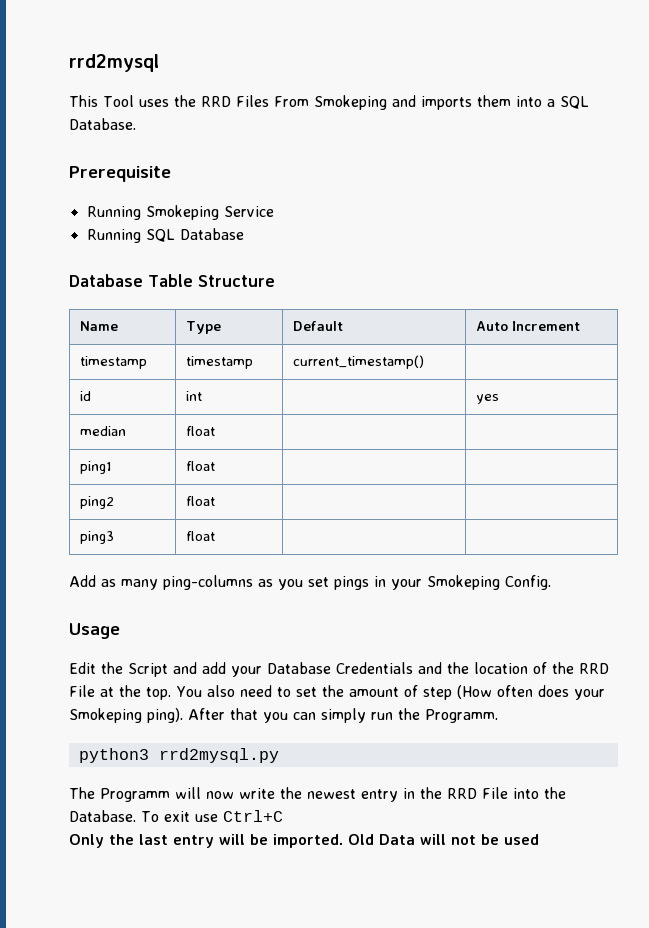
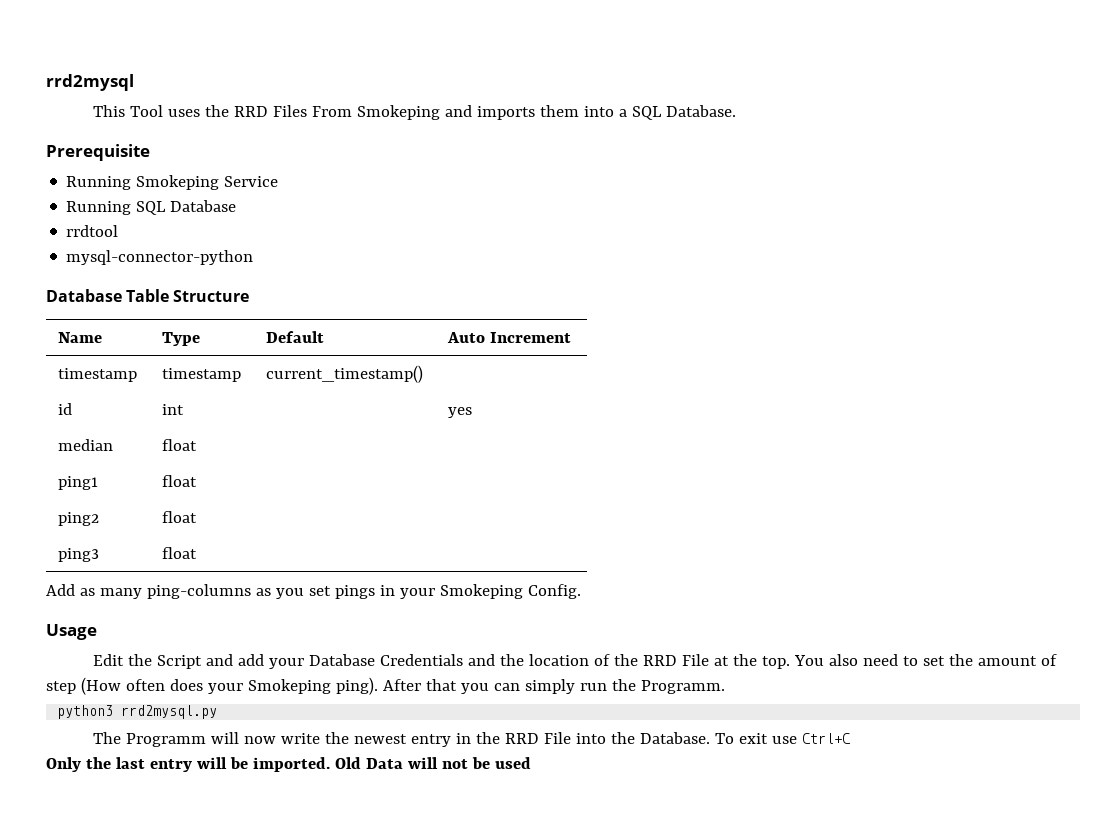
(244, 234) none -> [66,225,119,237] [66,250,254,265] // rrdtool // mysql-connector-python

